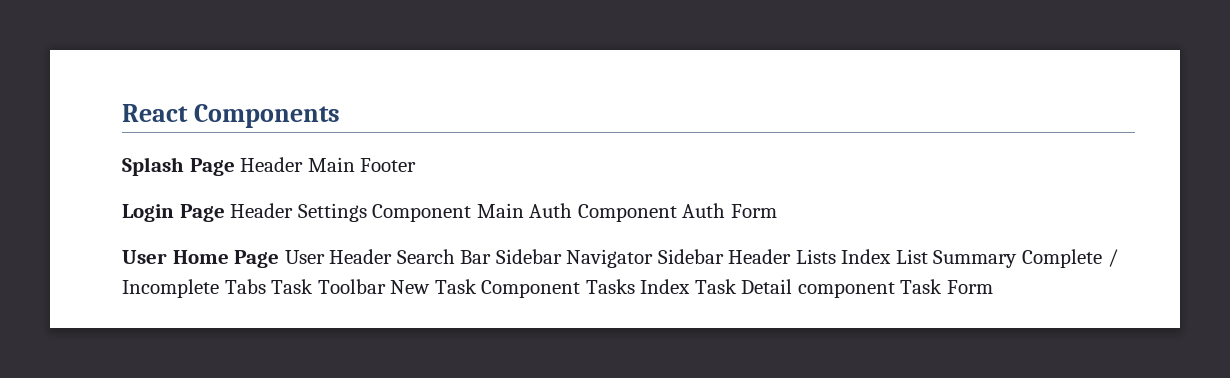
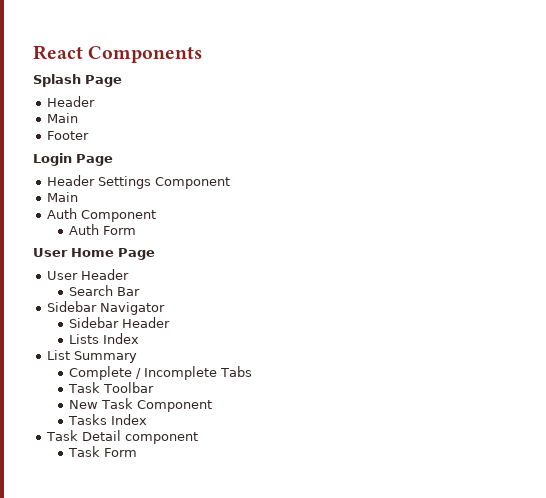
[240,157,355,172] Header Main -> [46,96,95,107] [46,113,78,123] // Header // Main //
(225, 213) none -> (113, 160) //
[476,203,524,218] Main -> [46,192,78,202] // Main //
(677, 213) none -> (156, 216) //
(280, 259) none -> (155, 254) //
(393, 256) none -> (129, 274) //
(492, 257) none -> (140, 291) //
(654, 258) none -> (165, 308) //
(792, 256) none -> (170, 322) //
(892, 256) none -> (139, 338) //
(1018, 259) none -> (137, 357) //
(266, 286) none -> (252, 371) //
(386, 286) none -> (154, 387) //
(581, 289) none -> (212, 406) //
(691, 286) none -> (147, 419) //
(895, 290) none -> (198, 438) //

